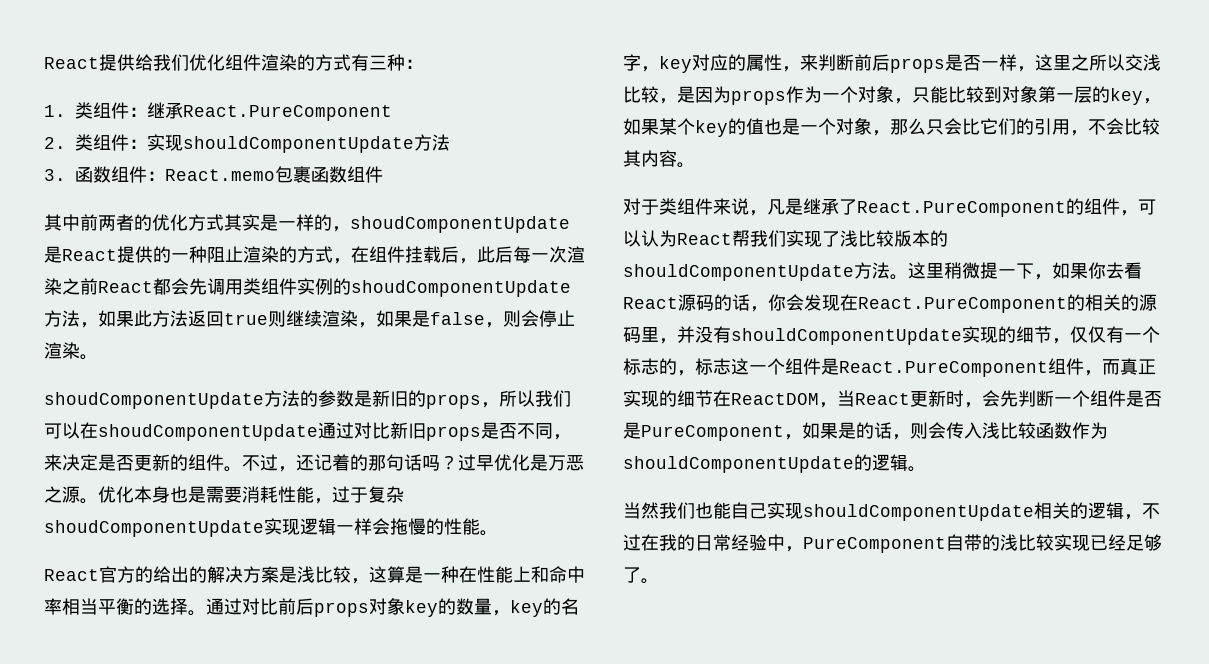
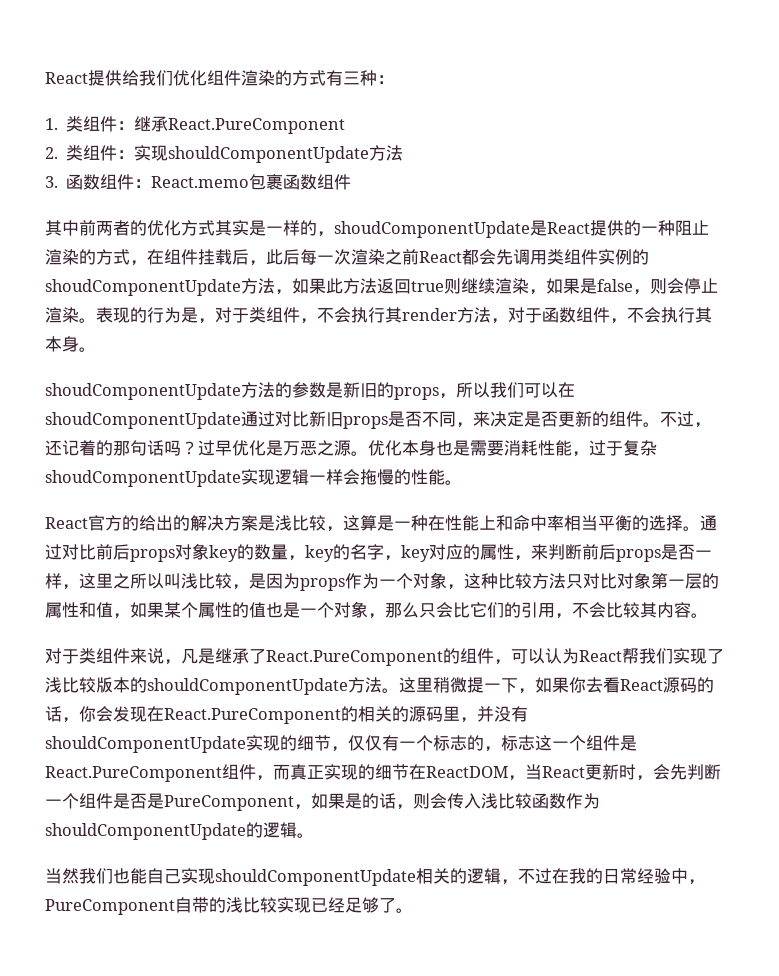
(98, 357) none -> [96,307,712,324] [45,336,96,352] 表现的行为是，对于类组件，不会执行其render方法，对于函数组件，不会执行其本身。
[1125,54,1143,71] 交 -> [164,573,181,589] 叫
[912,86,1002,103] 只能比较到 -> [464,573,617,589] 这种比较方法只对比
[1110,88,1143,105] key -> [45,602,113,618] 属性和值
[695,120,728,137] key -> [198,602,232,618] 属性

